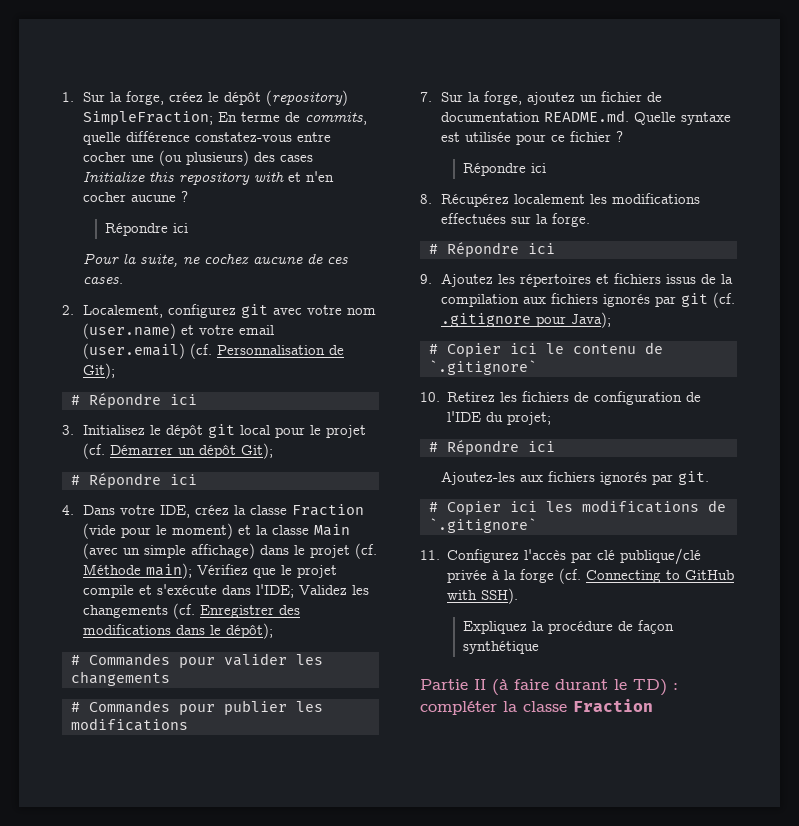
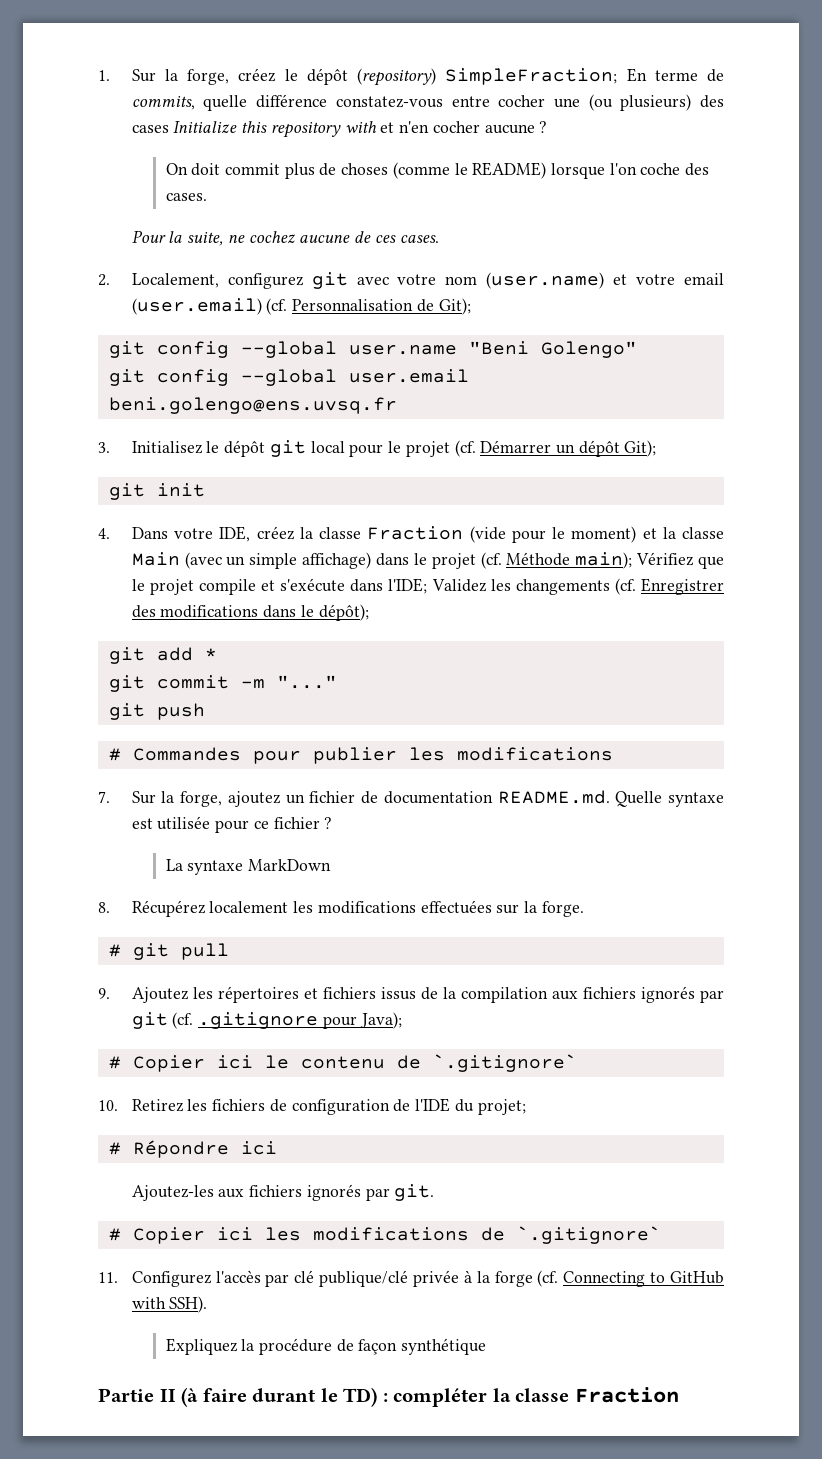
[104,223,188,236] Répondre ici -> [165,162,710,179] [165,193,207,201] On doit commit plus de choses (comme le README) lorsque l'on coche des cases.
[70,393,197,408] # Répondre ici -> [108,341,637,358] [108,369,469,386] [108,397,397,414] git config --global user.name "Beni Golengo" // git config --global user.email beni.golengo@ens.uvsq.fr
[70,473,197,488] # Répondre ici -> [108,483,205,500] git init
[70,653,323,668] [70,671,170,686] # Commandes pour valider les changements -> [108,647,217,664] [108,675,337,692] [108,703,205,720] git add * // git commit -m "..." // git push
[462,163,546,176] Répondre ici -> [165,859,331,875] La syntaxe MarkDown
[446,242,555,257] Répondre ici -> [132,943,229,960] git pull

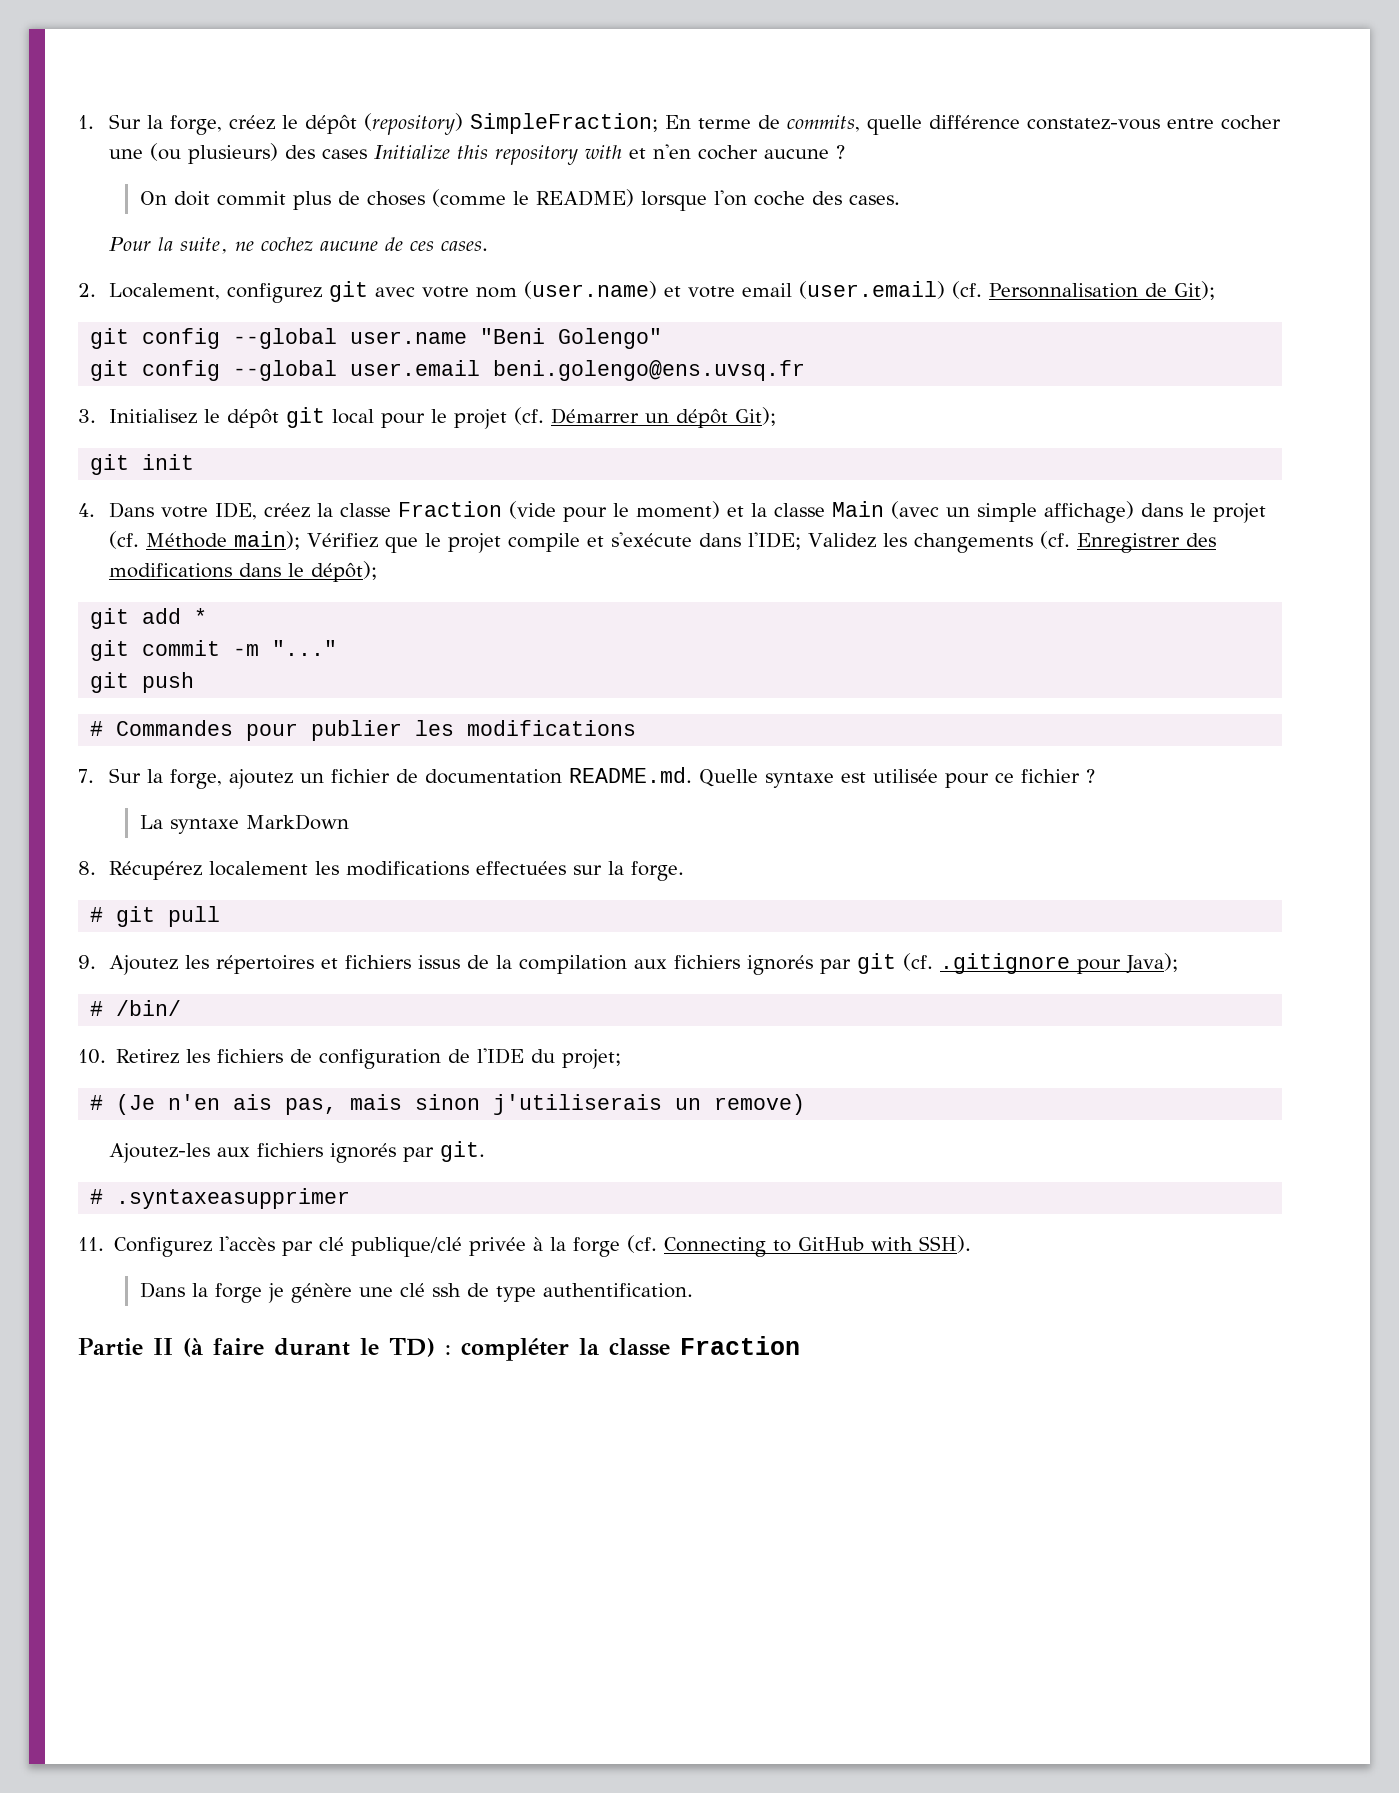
[132,1054,577,1072] Copier ici le contenu de `.gitignore` -> [116,1000,182,1016] /bin/
[132,1140,277,1158] Répondre ici -> [116,1094,806,1115] (Je n'en ais pas, mais sinon j'utiliserais un remove)
[132,1226,661,1244] Copier ici les modifications de `.gitignore` -> [116,1188,351,1209] .syntaxeasupprimer
[165,1338,487,1355] Expliquez la procédure de façon synthétique -> [139,1282,693,1303] Dans la forge je génère une clé ssh de type authentification.

